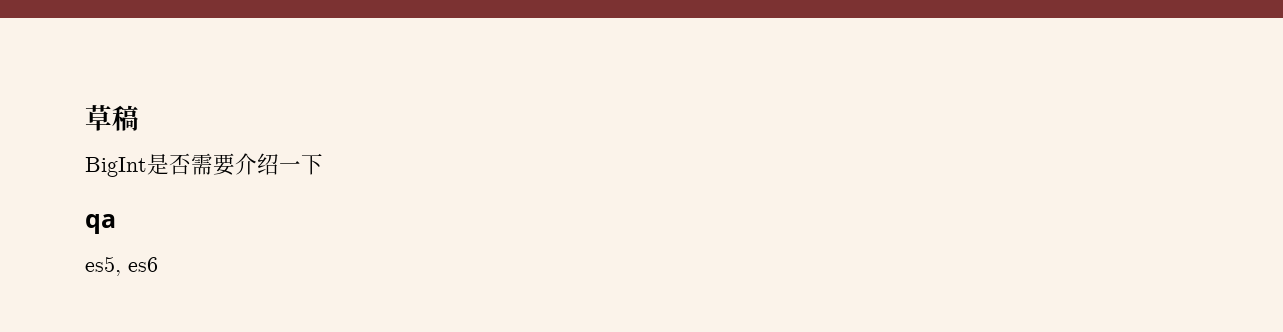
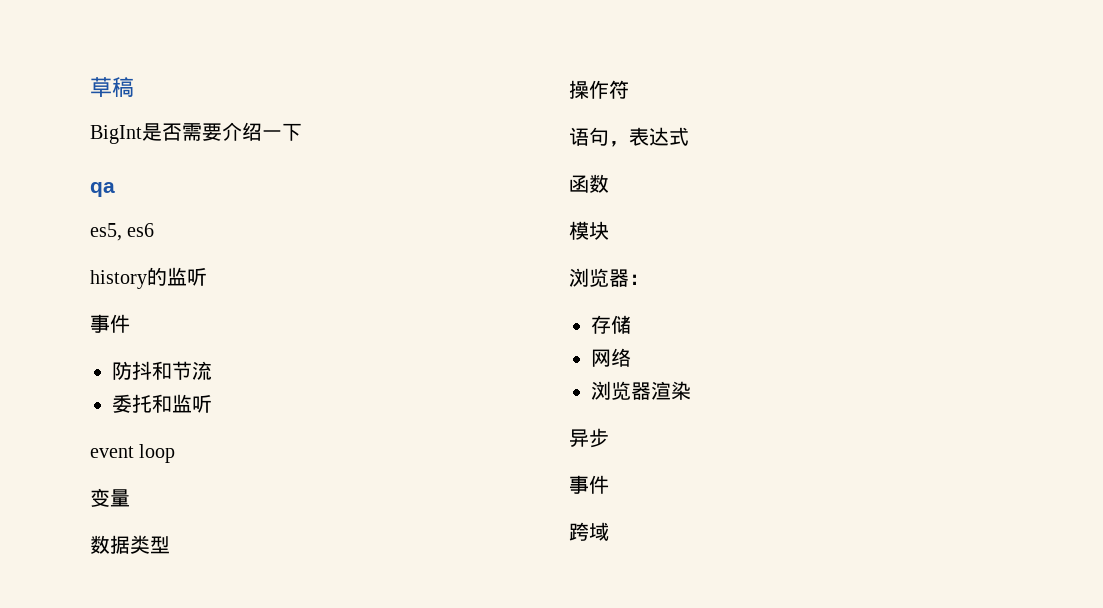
(158, 264) none -> [90,267,207,289] [90,314,130,333] [112,361,212,380] [112,394,212,413] [90,444,176,463] [90,488,130,507] [90,535,170,554] [569,80,629,99] [569,127,689,147] [569,174,609,193] [569,221,609,240] [569,268,649,287] [591,315,631,334] [591,348,631,367] [591,381,691,400] [569,428,609,448] [569,475,609,494] [569,522,609,541] // history的监听 // 事件 // 防抖和节流 // 委托和监听 // event loop // 变量 // 数据类型 // 操作符 // 语句，表达式 // 函数 // 模块 // 浏览器： // 存储 // 网络 // 浏览器渲染 // 异步 // 事件 // 跨域

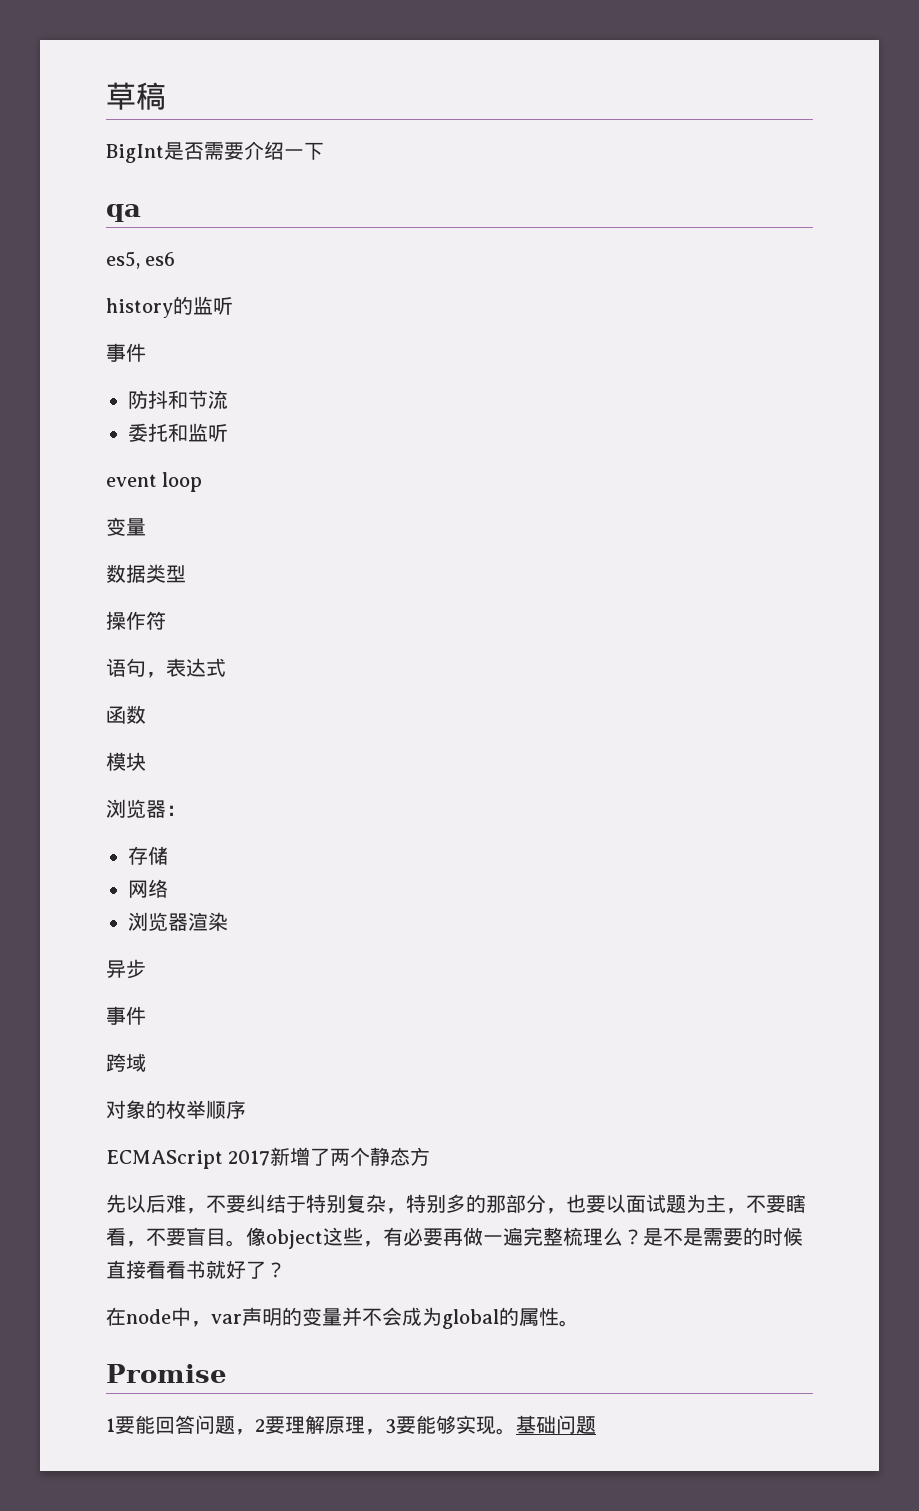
(609, 531) none -> [106,1100,246,1119] [106,1147,431,1169] [106,1194,806,1214] [106,1227,803,1249] [106,1260,286,1279] [106,1307,579,1329] [106,1364,227,1383] [106,1415,596,1435] // 对象的枚举顺序 // ECMAScript 2017新增了两个静态方 // 先以后难，不要纠结于特别复杂，特别多的那部分，也要以面试题为主，不要瞎看，不要盲目。像object这些，有必要再做一遍完整梳理么？是不是需要的时候直接看看书就好了？ // 在node中，var声明的变量并不会成为global的属性。 // Promise // 1要能回答问题，2要理解原理，3要能够实现。基础问题

